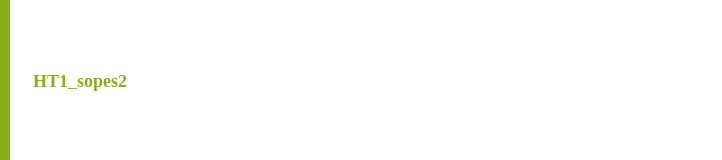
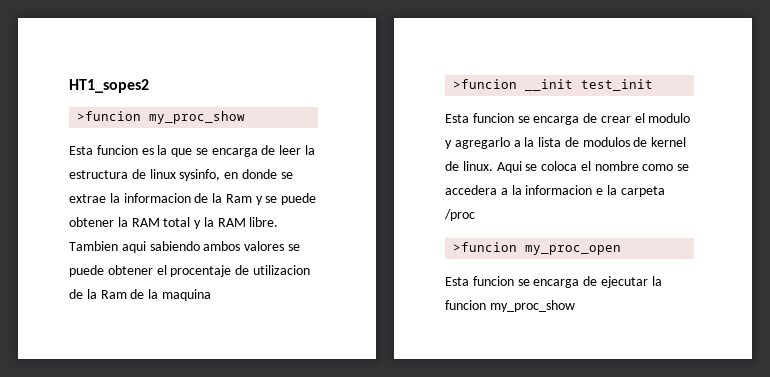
(127, 83) none -> [77,111,246,124] [69,145,316,157] [69,169,293,181] [69,193,317,205] [69,217,279,229] [69,241,300,253] [69,265,310,277] [69,289,211,301] [453,79,654,91] [445,113,691,125] [445,137,687,149] [445,161,690,173] [445,185,665,197] [444,209,475,221] [453,242,622,255] [445,276,662,288] [445,300,575,312] // >funcion my_proc_show // Esta funcion es la que se encarga de leer la estructura de linux sysinfo, en donde se extrae la informacion de la Ram y se puede obtener la RAM total y la RAM libre. Tambien aqui sabiendo ambos valores se puede obtener el procentaje de utilizacion de la Ram de la maquina // >funcion __init test_init // Esta funcion se encarga de crear el modulo y agregarlo a la lista de modulos de kernel de linux. Aqui se coloca el nombre como se accedera a la informacion e la carpeta /proc // >funcion my_proc_open // Esta funcion se encarga de ejecutar la funcion my_proc_show

